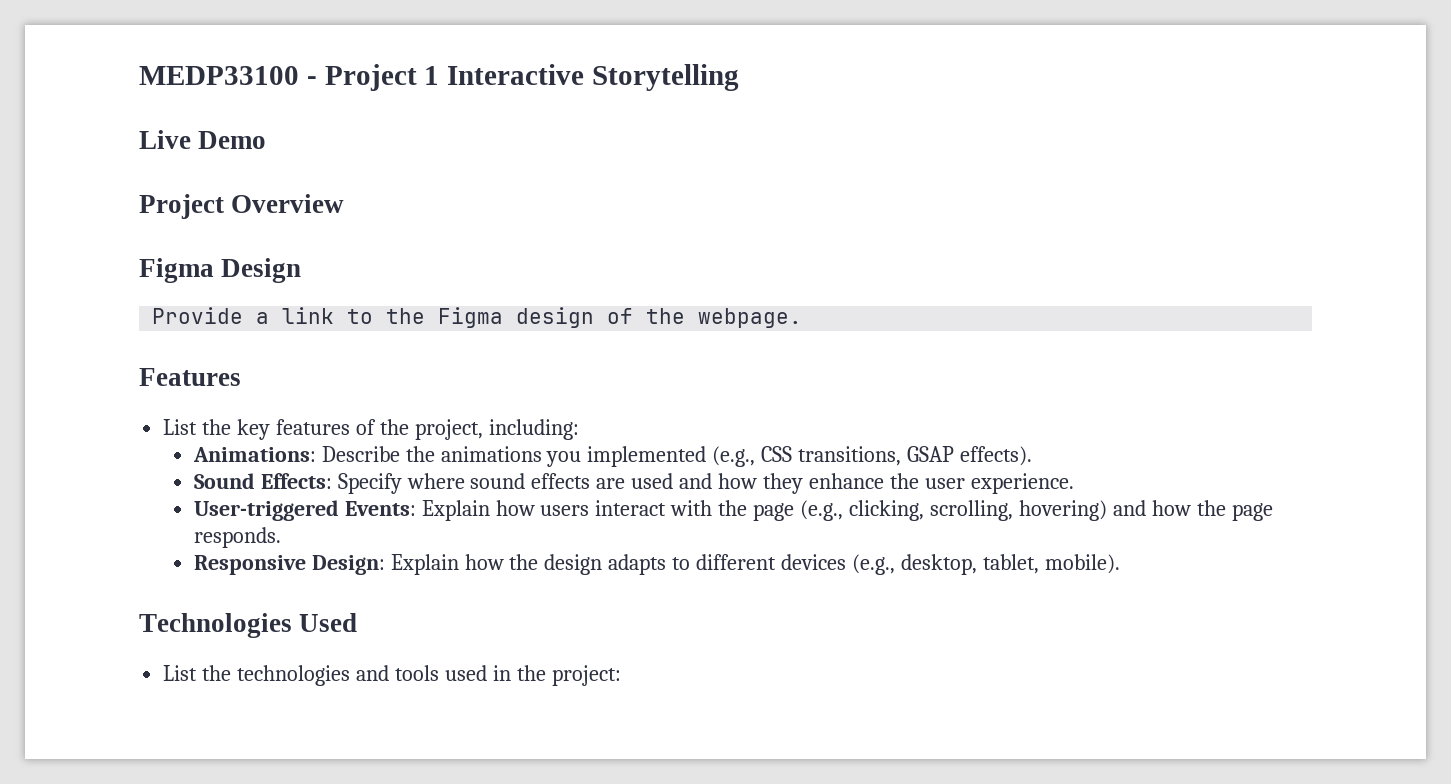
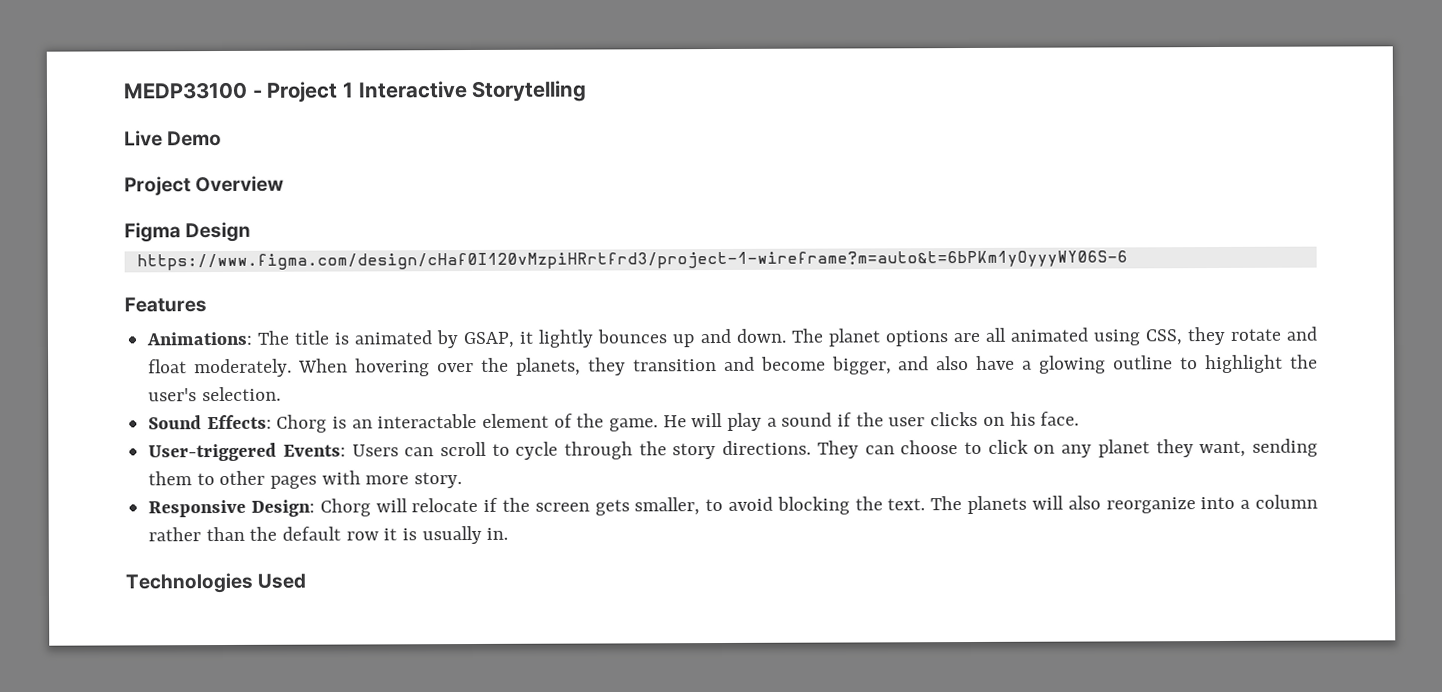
[152,307,803,328] [139,368,241,386] [163,419,579,440] [192,446,1033,467] [193,473,1074,494] [193,500,1273,521] [193,527,281,548] [193,554,1120,575] [139,613,358,638] [163,665,621,686] Provide a link to the Figma design of the webpage. // Features // List the key features of the project, including: // Animations: Describe the animations you implemented (e.g., CSS transitions, GSAP effects). // Sound Effects: Specify where sound effects are used and how they enhance the user experience. // User-triggered Events: Explain how users interact with the page (e.g., clicking, scrolling, hovering) and how the page responds. // Responsive Design: Explain how the design adapts to different devices (e.g., desktop, tablet, mobile). // Technologies Used // List the technologies and tools used in the project: -> [136,250,1128,271] [124,297,207,313] [146,326,1317,349] [148,354,1319,378] [148,386,281,402] [148,411,1080,433] [148,438,1319,462] [148,470,463,489] [148,494,1319,518] [148,525,509,545] [125,572,307,594] https://www.figma.com/design/cHaf0I120vMzpiHRrtfrd3/project-1-wireframe?m=auto&t=6bPKm1yOyyyWY06S-6 // Features // Animations: The title is animated by GSAP, it lightly bounces up and down. The planet options are all animated using CSS, they rotate and float moderately. When hovering over the planets, they transition and become bigger, and also have a glowing outline to highlight the user's selection. // Sound Effects: Chorg is an interactable element of the game. He will play a sound if the user clicks on his face. // User-triggered Events: Users can scroll to cycle through the story directions. They can choose to click on any planet they want, sending them to other pages with more story. // Responsive Design: Chorg will relocate if the screen gets smaller, to avoid blocking the text. The planets will also reorganize into a column rather than the default row it is usually in. // Technologies Used

